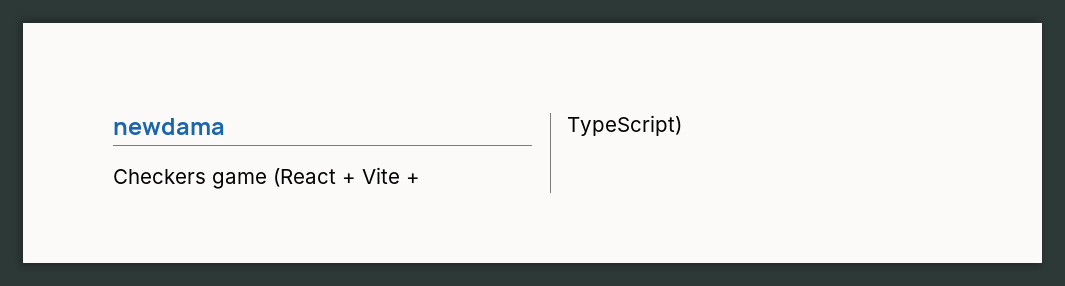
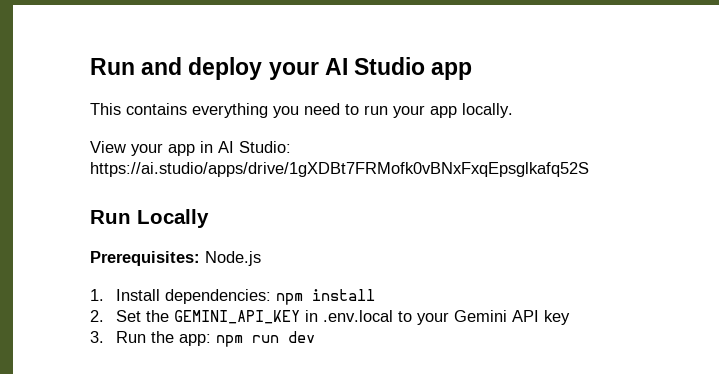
[113,118,225,135] [113,167,420,189] [567,115,682,136] newdama // Checkers game (React + Vite + TypeScript) -> [90,57,473,80] [90,103,513,118] [90,141,291,156] [90,162,589,177] [90,209,209,228] [90,251,261,266] [90,289,376,305] [90,310,571,325] [90,331,316,347] Run and deploy your AI Studio app // This contains everything you need to run your app locally. // View your app in AI Studio: https://ai.studio/apps/drive/1gXDBt7FRMofk0vBNxFxqEpsglkafq52S // Run Locally // Prerequisites: Node.js // 1. Install dependencies: npm install // 2. Set the GEMINI_API_KEY in .env.local to your Gemini API key // 3. Run the app: npm run dev

